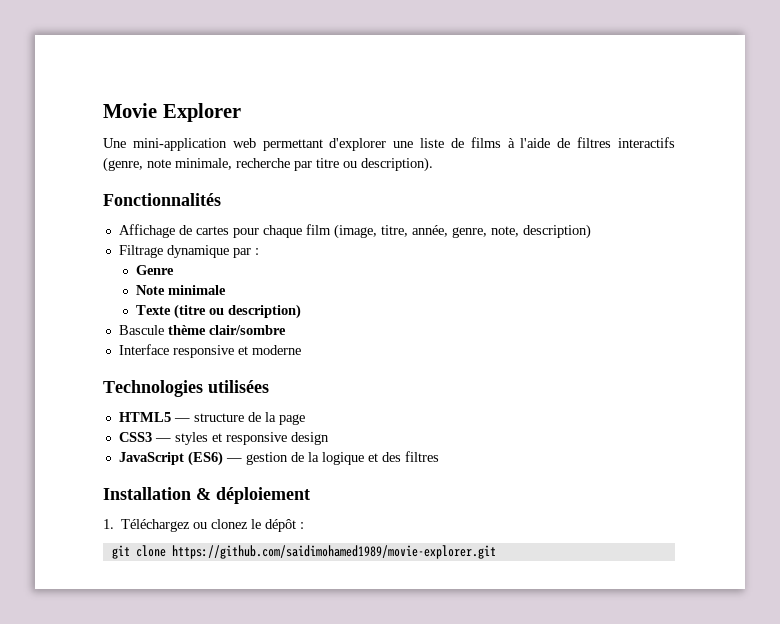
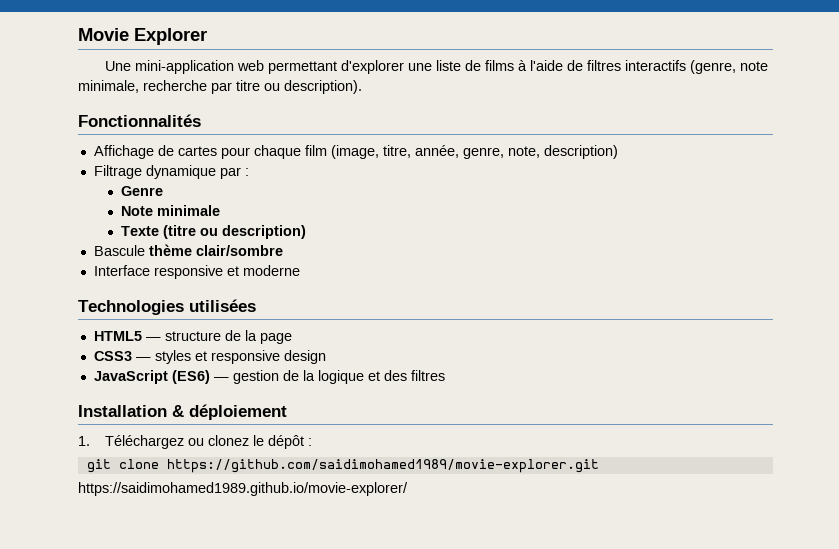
(496, 552) none -> [78,482,408,496] // https://saidimohamed1989.github.io/movie-explorer/

